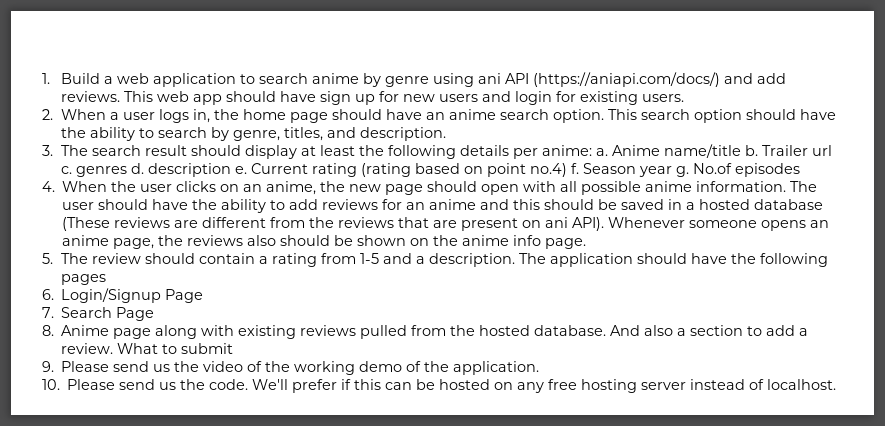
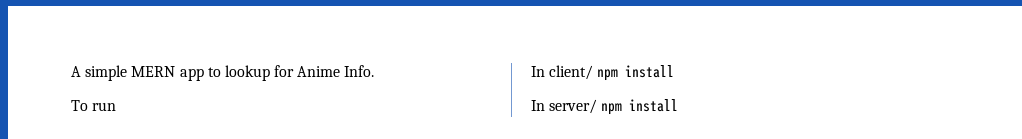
[42,72,786,87] [60,91,684,105] [42,109,836,123] [60,127,446,141] [42,144,832,159] [60,163,800,177] [42,181,818,195] [62,199,824,213] [62,217,830,231] [62,235,587,249] [42,253,828,267] [60,274,106,285] [42,288,204,303] [42,307,155,321] [42,325,809,339] [61,343,234,354] [42,361,540,375] [42,379,837,393] 1. Build a web application to search anime by genre using ani API (https://aniapi.com/docs/) and add reviews. This web app should have sign up for new users and login for existing users. // 2. When a user logs in, the home page should have an anime search option. This search option should have the ability to search by genre, titles, and description. // 3. The search result should display at least the following details per anime: a. Anime name/title b. Trailer url c. genres d. description e. Current rating (rating based on point no.4) f. Season year g. No.of episodes // 4. When the user clicks on an anime, the new page should open with all possible anime information. The user should have the ability to add reviews for an anime and this should be saved in a hosted database (These reviews are different from the reviews that are present on ani API). Whenever someone opens an anime page, the reviews also should be shown on the anime info page. // 5. The review should contain a rating from 1-5 and a description. The application should have the following pages // 6. Login/Signup Page // 7. Search Page // 8. Anime page along with existing reviews pulled from the hosted database. And also a section to add a review. What to submit // 9. Please send us the video of the working demo of the application. // 10. Please send us the code. We'll prefer if this can be hosted on any free hosting server instead of localhost. -> [71,65,375,81] [71,100,117,111] [531,65,675,81] [531,99,679,115] A simple MERN app to lookup for Anime Info. // To run // In client/ npm install // In server/ npm install

